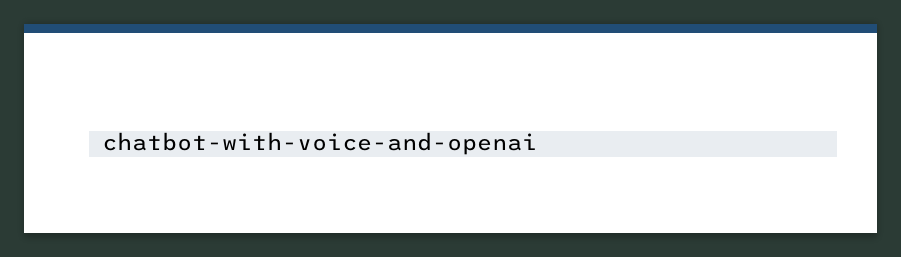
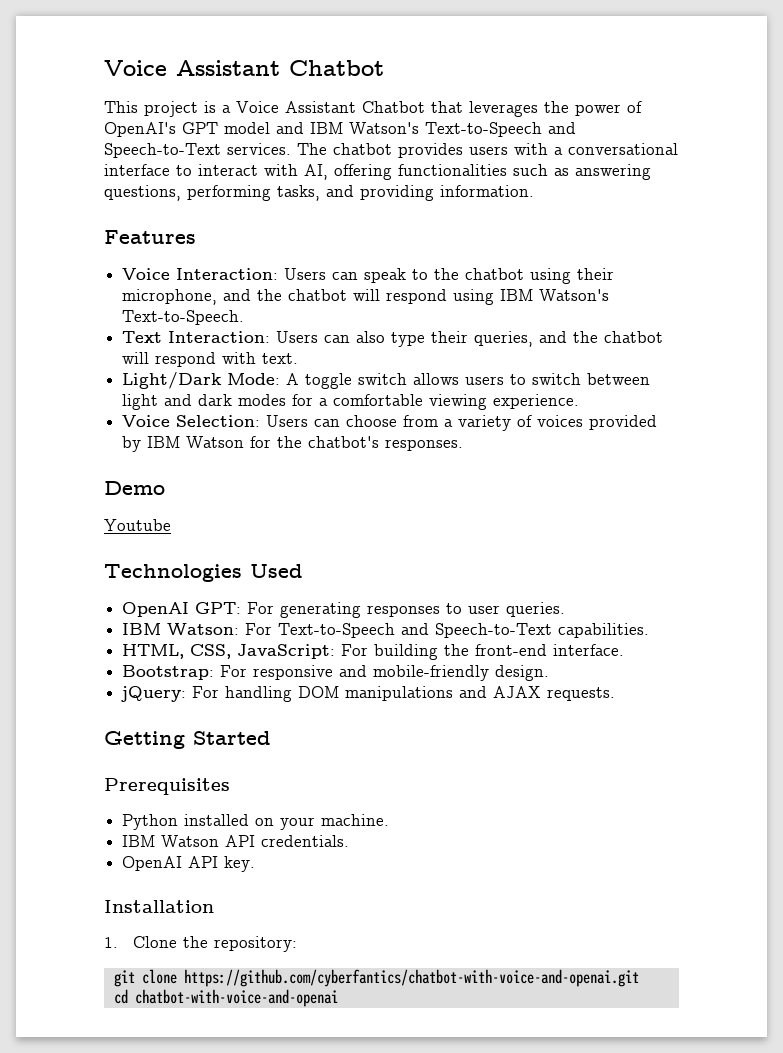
(102, 143) none -> [104,60,384,76] [104,101,642,117] [104,122,576,137] [104,143,678,158] [104,164,651,180] [104,185,534,201] [104,230,196,244] [122,268,615,284] [122,289,610,305] [122,310,245,325] [122,331,664,347] [122,352,299,367] [122,372,651,389] [122,394,580,410] [122,415,658,431] [122,436,464,452] [104,481,165,495] [104,519,171,531] [104,564,303,582] [122,602,566,618] [122,623,650,638] [122,644,625,660] [122,665,550,681] [121,686,616,702] [104,731,271,749] [104,778,230,795] [122,814,390,830] [122,835,350,847] [122,856,256,872] [104,900,214,913] [104,936,297,952] [113,969,639,987] [113,989,128,1004] Voice Assistant Chatbot // This project is a Voice Assistant Chatbot that leverages the power of OpenAI's GPT model and IBM Watson's Text-to-Speech and Speech-to-Text services. The chatbot provides users with a conversational interface to interact with AI, offering functionalities such as answering questions, performing tasks, and providing information. // Features // Voice Interaction: Users can speak to the chatbot using their microphone, and the chatbot will respond using IBM Watson's Text-to-Speech. // Text Interaction: Users can also type their queries, and the chatbot will respond with text. // Light/Dark Mode: A toggle switch allows users to switch between light and dark modes for a comfortable viewing experience. // Voice Selection: Users can choose from a variety of voices provided by IBM Watson for the chatbot's responses. // Demo // Youtube // Technologies Used // OpenAI GPT: For generating responses to user queries. // IBM Watson: For Text-to-Speech and Speech-to-Text capabilities. // HTML, CSS, JavaScript: For building the front-end interface. // Bootstrap: For responsive and mobile-friendly design. // jQuery: For handling DOM manipulations and AJAX requests. // Getting Started // Prerequisites // Python installed on your machine. // IBM Watson API credentials. // OpenAI API key. // Installation // 1. Clone the repository: // git clone https://github.com/cyberfantics/chatbot-with-voice-and-openai.git // cd

